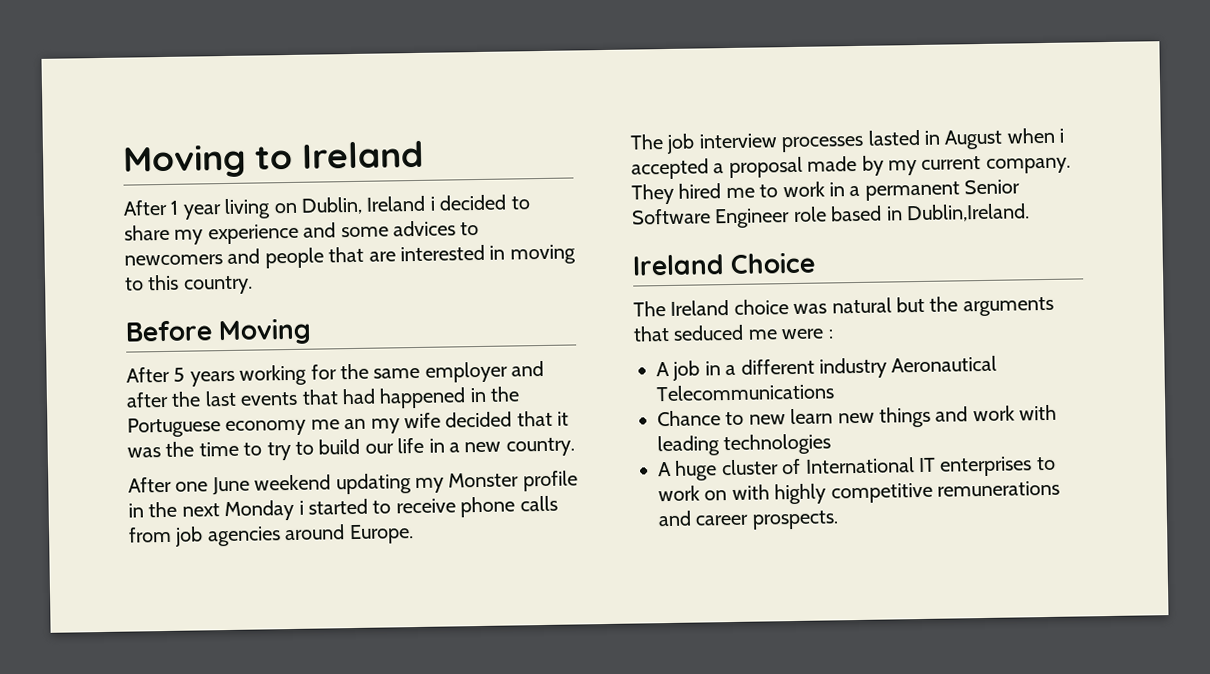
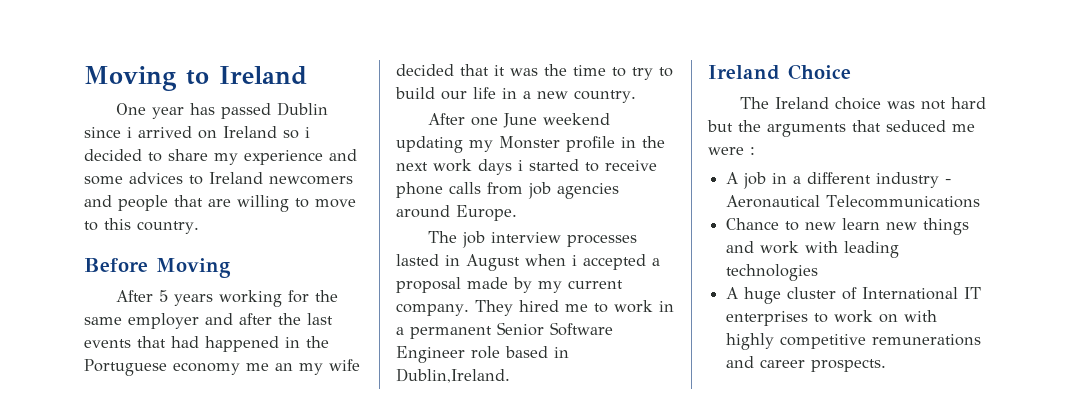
[123,195,426,220] After 1 year living on Dublin, Ireland -> [115,102,328,119] [84,126,299,139] One year has passed Dublin since i arrived on Ireland so
(480, 228) none -> [209,172,263,184] Ireland
[400,244,576,265] interested in moving -> [237,195,356,212] willing to move
[224,499,295,522] Monday -> [433,159,512,175] work days
[831,297,892,314] natural -> [920,97,986,110] not hard
(887, 368) none -> [945,179,952,184] -

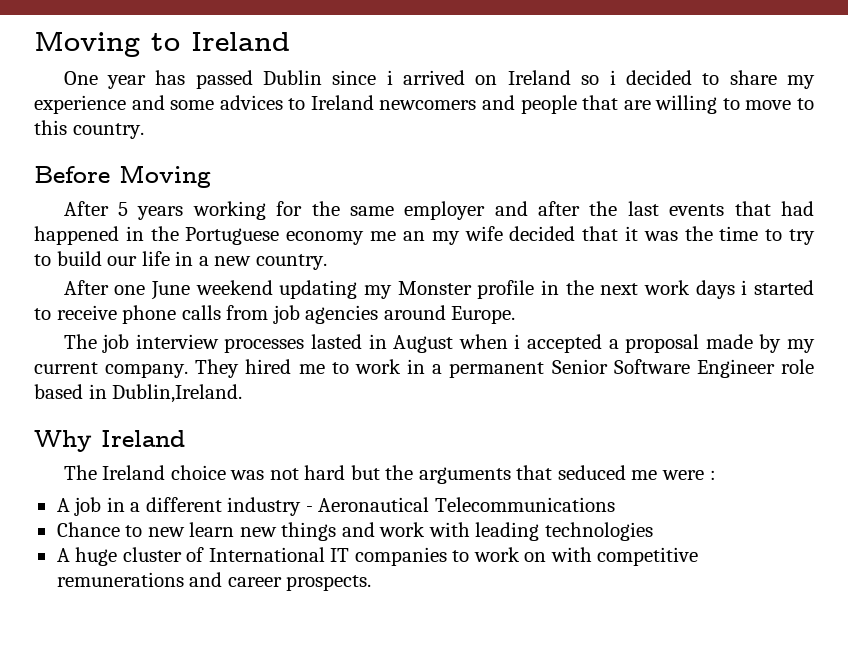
[708,64,851,80] Ireland Choice -> [34,430,185,452] Why Ireland
[726,311,809,326] enterprises -> [354,547,447,566] companies
[726,333,775,350] highly -> (592, 554) none

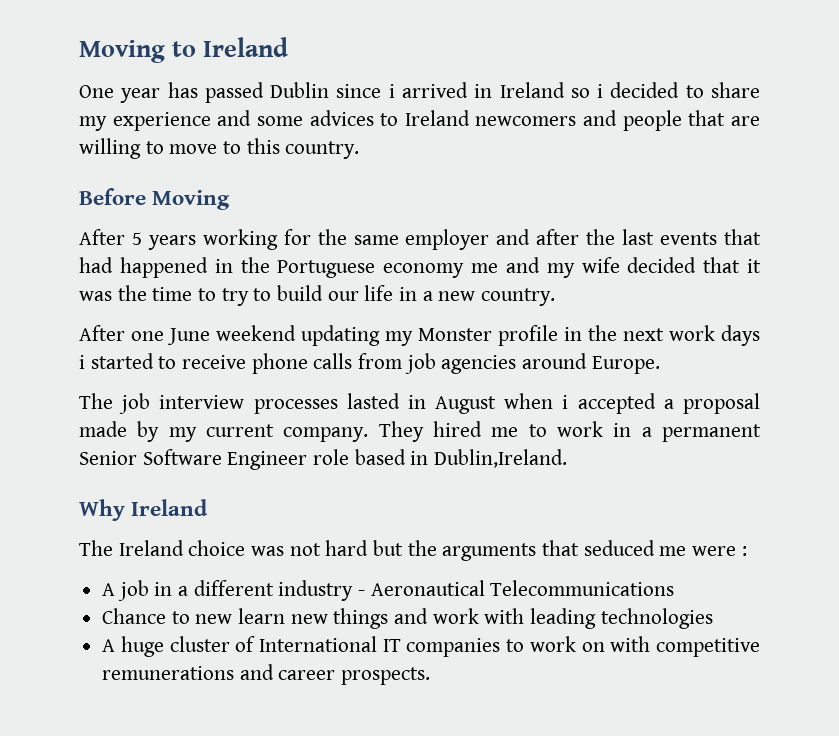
[475,75,498,85] on -> [474,84,493,98] in
[402,231,425,241] an -> [505,257,540,273] and

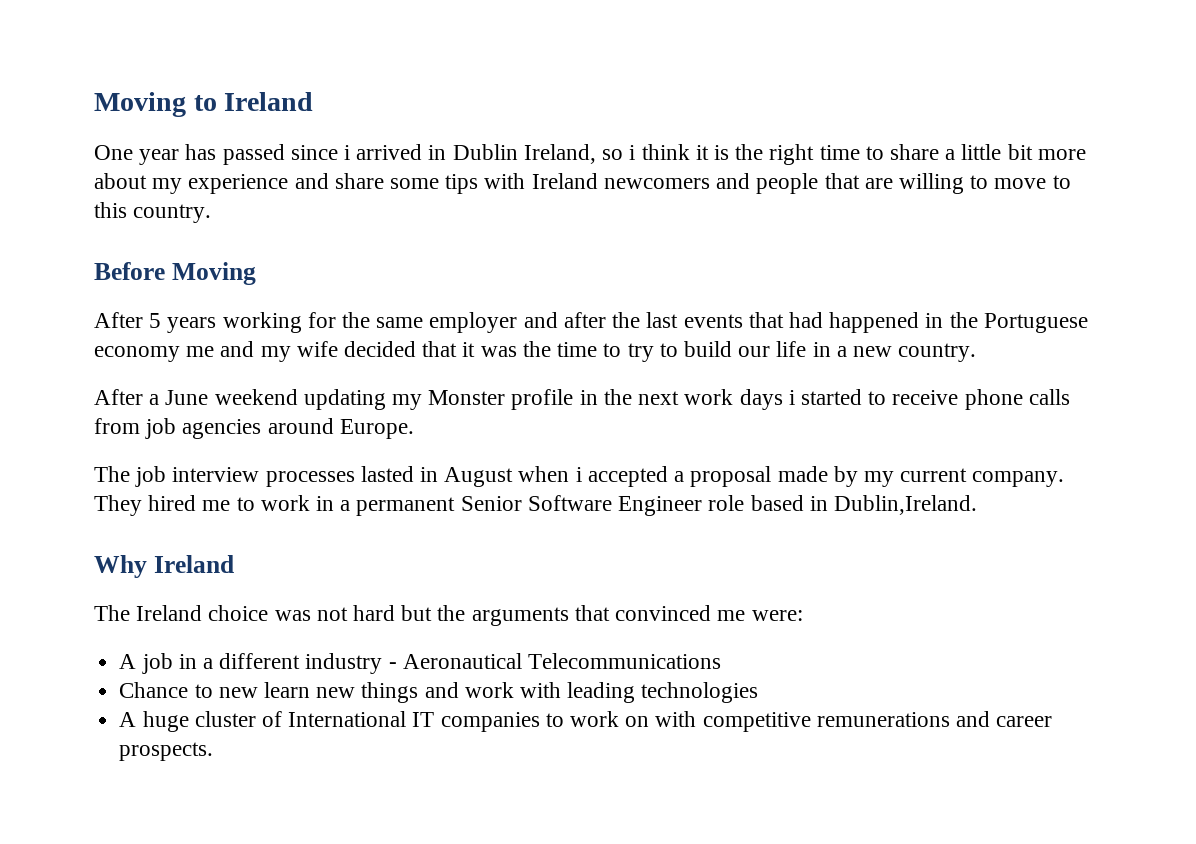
[270,82,330,98] Dublin -> (285, 154) none
[499,82,761,98] [79,110,399,131] Ireland so i decided to share my experience and some advices to -> [452,144,1086,165] [94,173,526,194] Dublin Ireland, so i think it is the right time to share a little bit more about my experience and share some tips with
[131,331,164,341] one -> [149,394,160,405] a
[583,540,747,556] seduced me were : -> [615,605,803,621] convinced me were:

